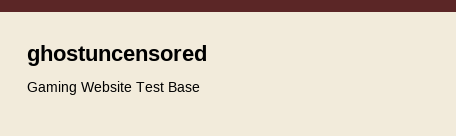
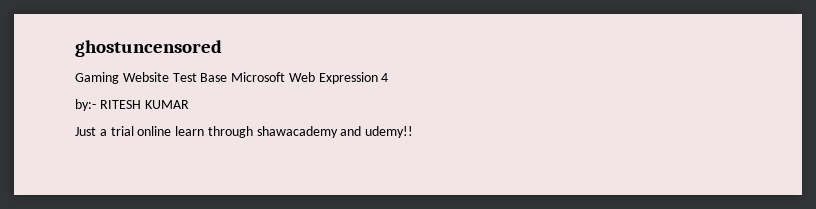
(200, 87) none -> [231,72,389,84] [75,99,189,111] [75,126,414,138] Microsoft Web Expression 4 // by:- RITESH KUMAR // Just a trial online learn through shawacademy and udemy!!

